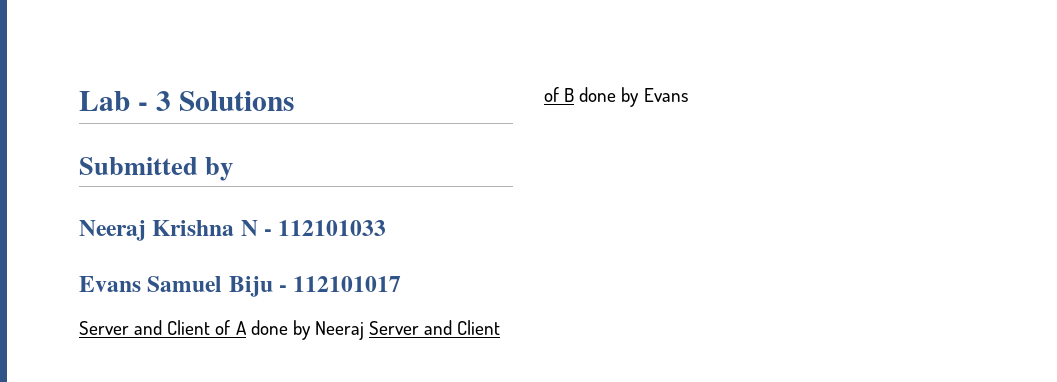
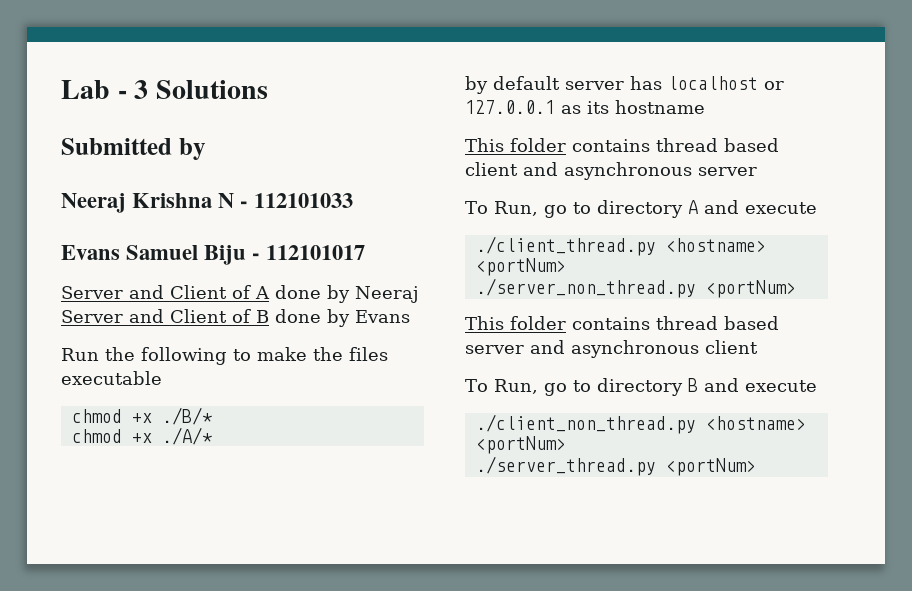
(688, 95) none -> [61,347,388,365] [61,371,162,385] [71,407,212,425] [71,427,212,445] [465,76,784,94] [465,100,705,114] [465,138,779,152] [465,162,757,180] [465,200,817,218] [475,236,766,256] [475,258,566,276] [475,278,796,298] [465,316,779,330] [465,340,758,358] [465,378,817,396] [475,414,806,434] [475,436,566,454] [475,456,756,476] // Run the following to make the files executable // chmod +x ./B/* // chmod +x ./A/* // by default server has localhost or 127.0.0.1 as its hostname // This folder contains thread based client and asynchronous server // To Run, go to directory A and execute // ./client_thread.py <hostname> <portNum> // ./server_non_thread.py <portNum> // This folder contains thread based server and asynchronous client // To Run, go to directory B and execute // ./client_non_thread.py <hostname> <portNum> // ./server_thread.py <portNum>

